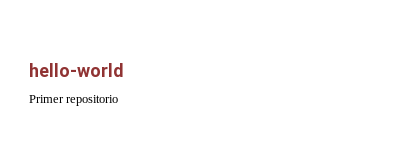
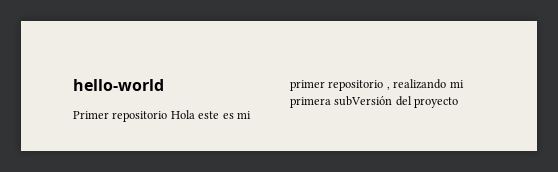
(119, 100) none -> [170,110,251,119] [290,79,464,91] [290,96,459,108] Hola este es mi primer repositorio , realizando mi primera subVersión del proyecto

